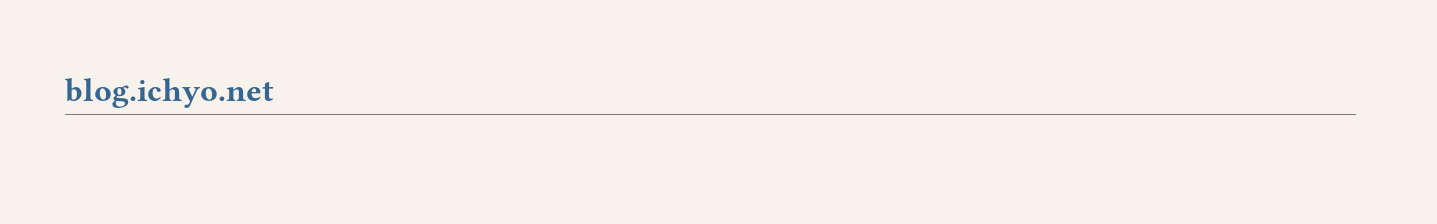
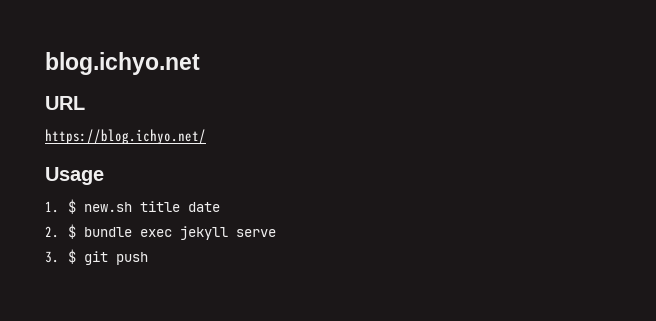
(274, 93) none -> [45,96,85,110] [45,129,206,144] [45,167,104,185] [45,199,220,214] [45,224,276,240] [45,249,148,265] // URL // https://blog.ichyo.net/ // Usage // 1. $ new.sh title date // 2. $ bundle exec jekyll serve // 3. $ git push

